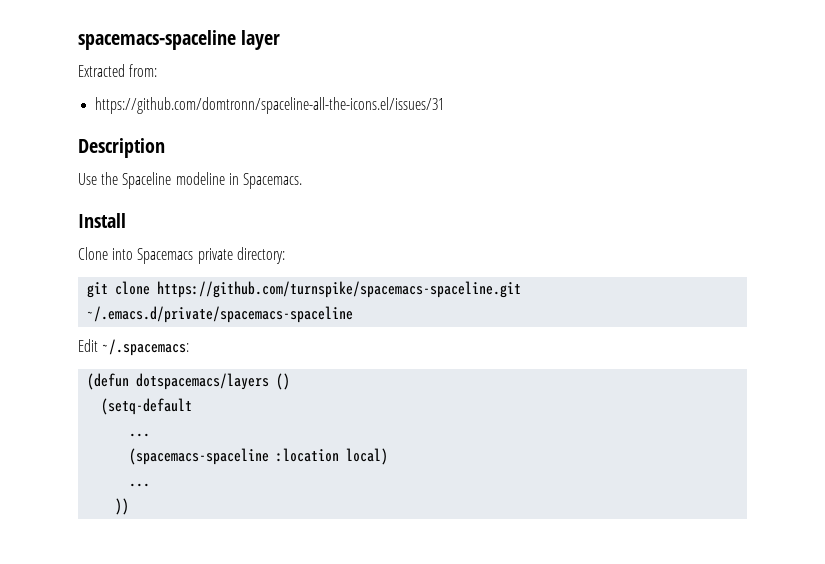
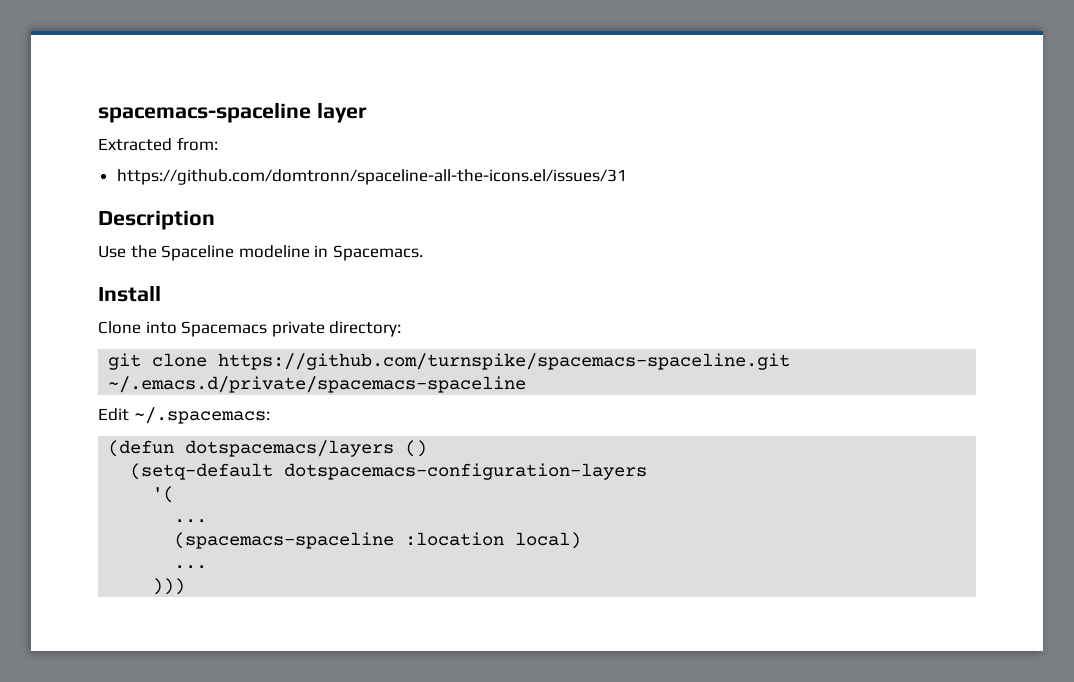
(193, 406) none -> [284,463,648,480] [152,486,175,503] dotspacemacs-configuration-layers // '(
[115,498,130,515] )) -> [152,578,186,595] )))

